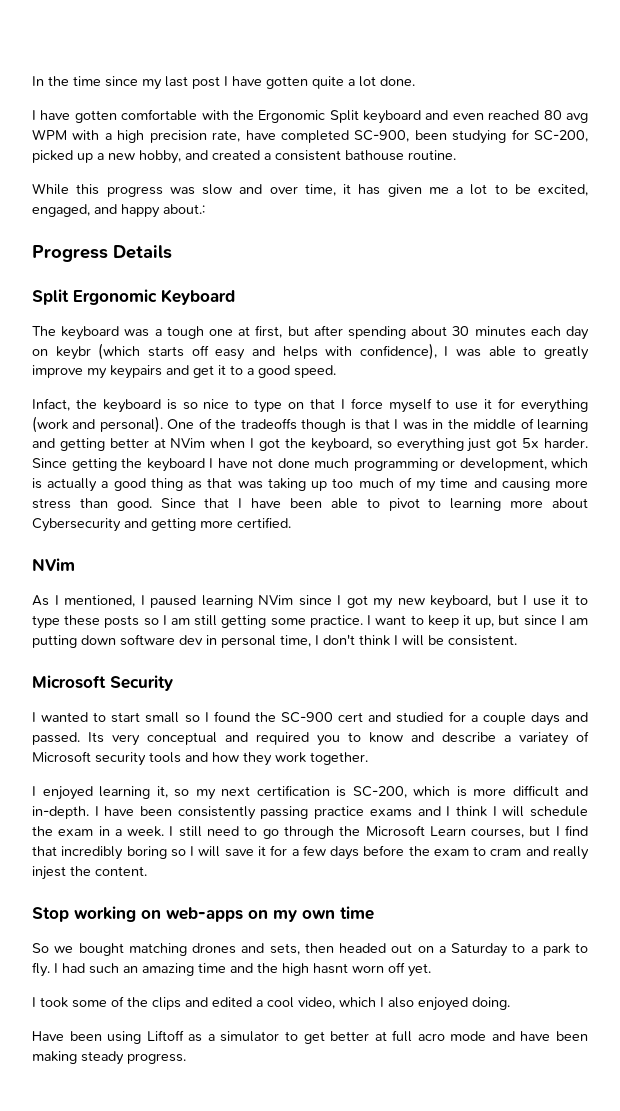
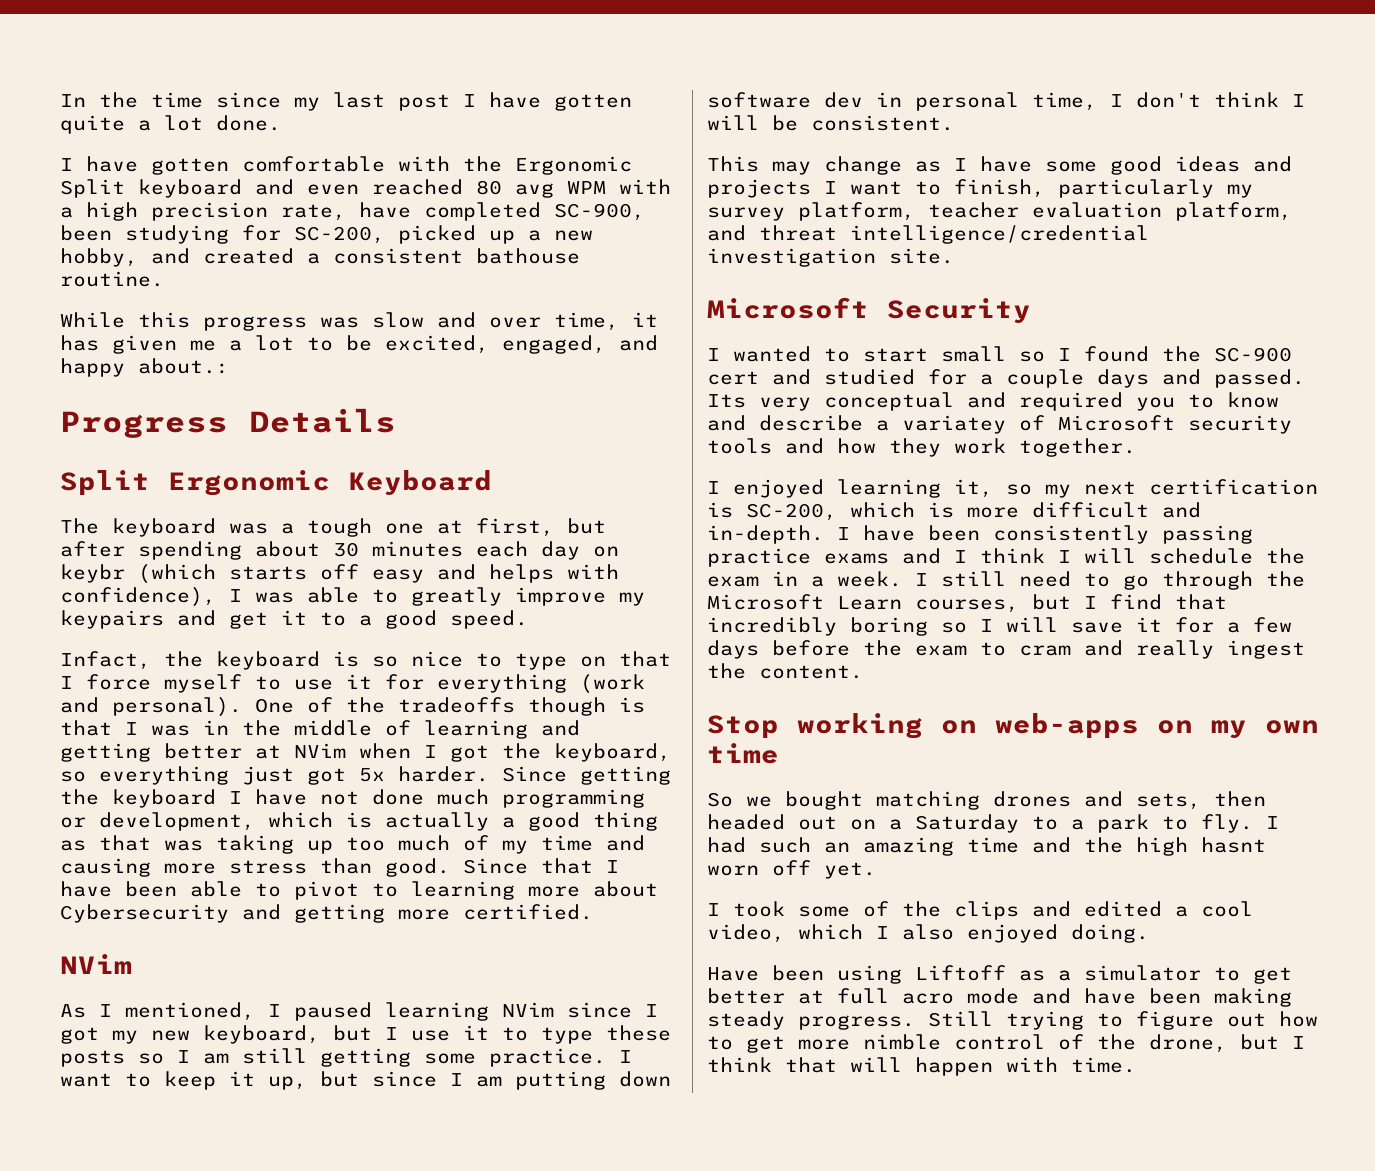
(517, 640) none -> [707,156,1292,175] [707,179,1253,198] [707,202,1292,221] [707,225,1149,244] [707,248,954,267] // This may change as I have some good ideas and projects I want to finish, particularly my survey platform, teacher evaluation platform, and threat intelligence/credential investigation site.
[32,866,66,880] injest -> [1227,640,1305,659] ingest
(186, 1058) none -> [928,1011,1318,1030] [707,1034,1305,1053] [707,1057,1136,1076] Still trying to figure out how to get more nimble control of the drone, but I think that will happen with time.

